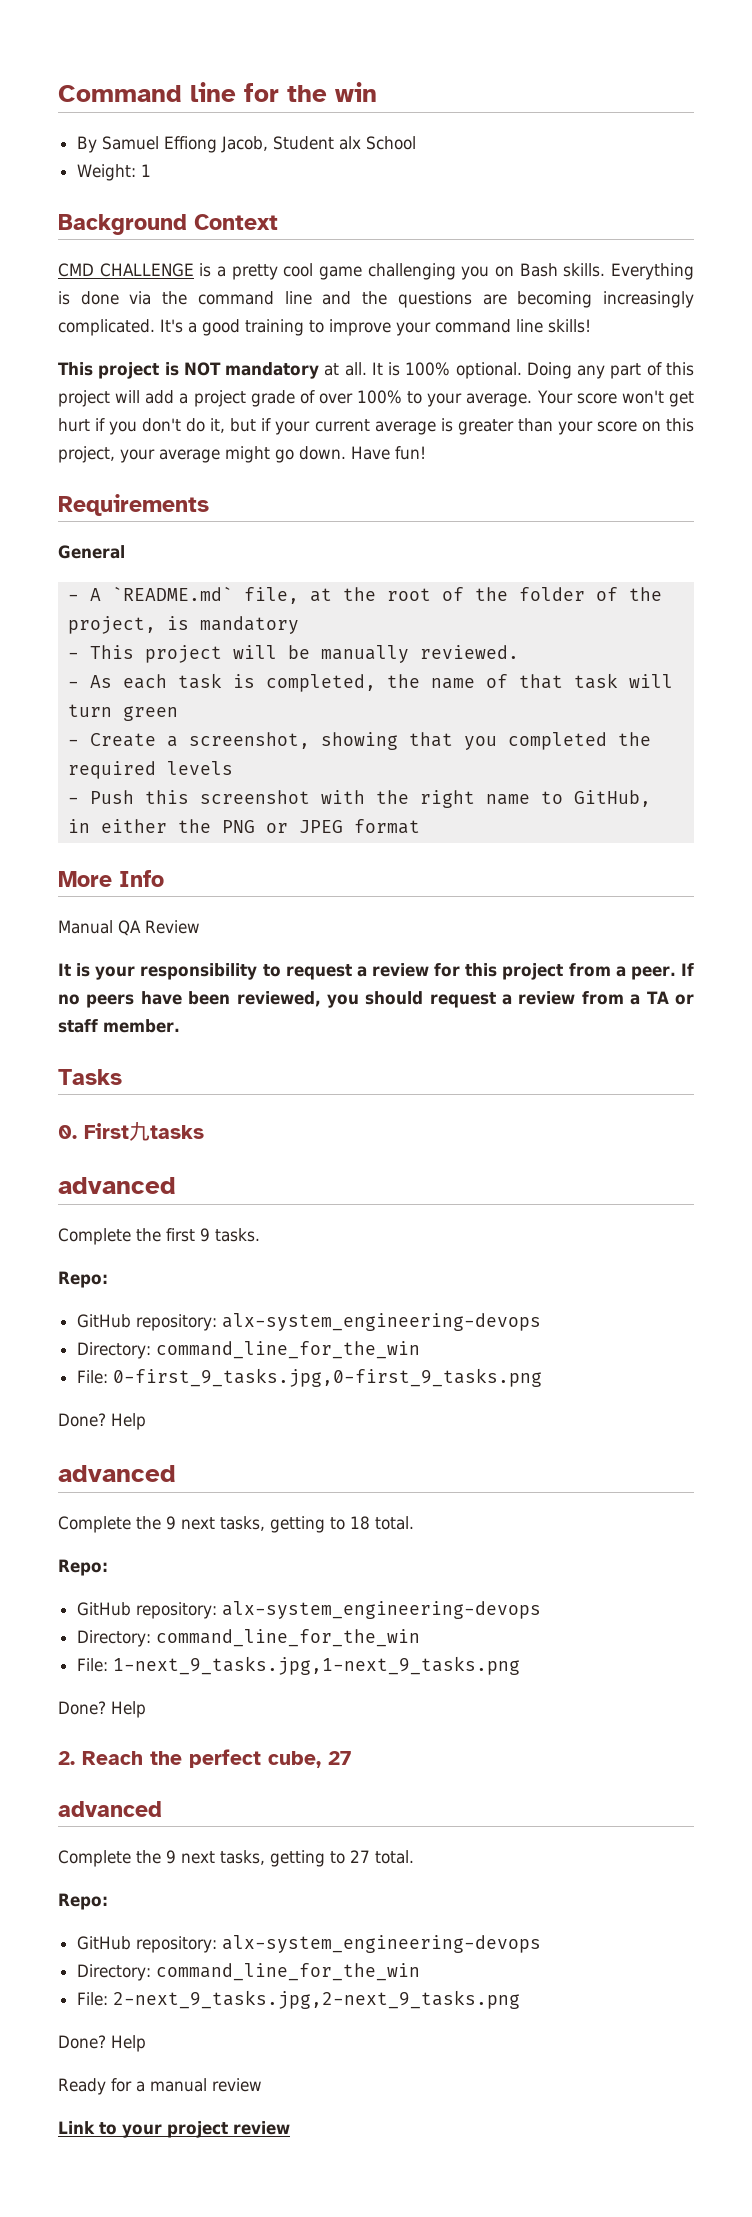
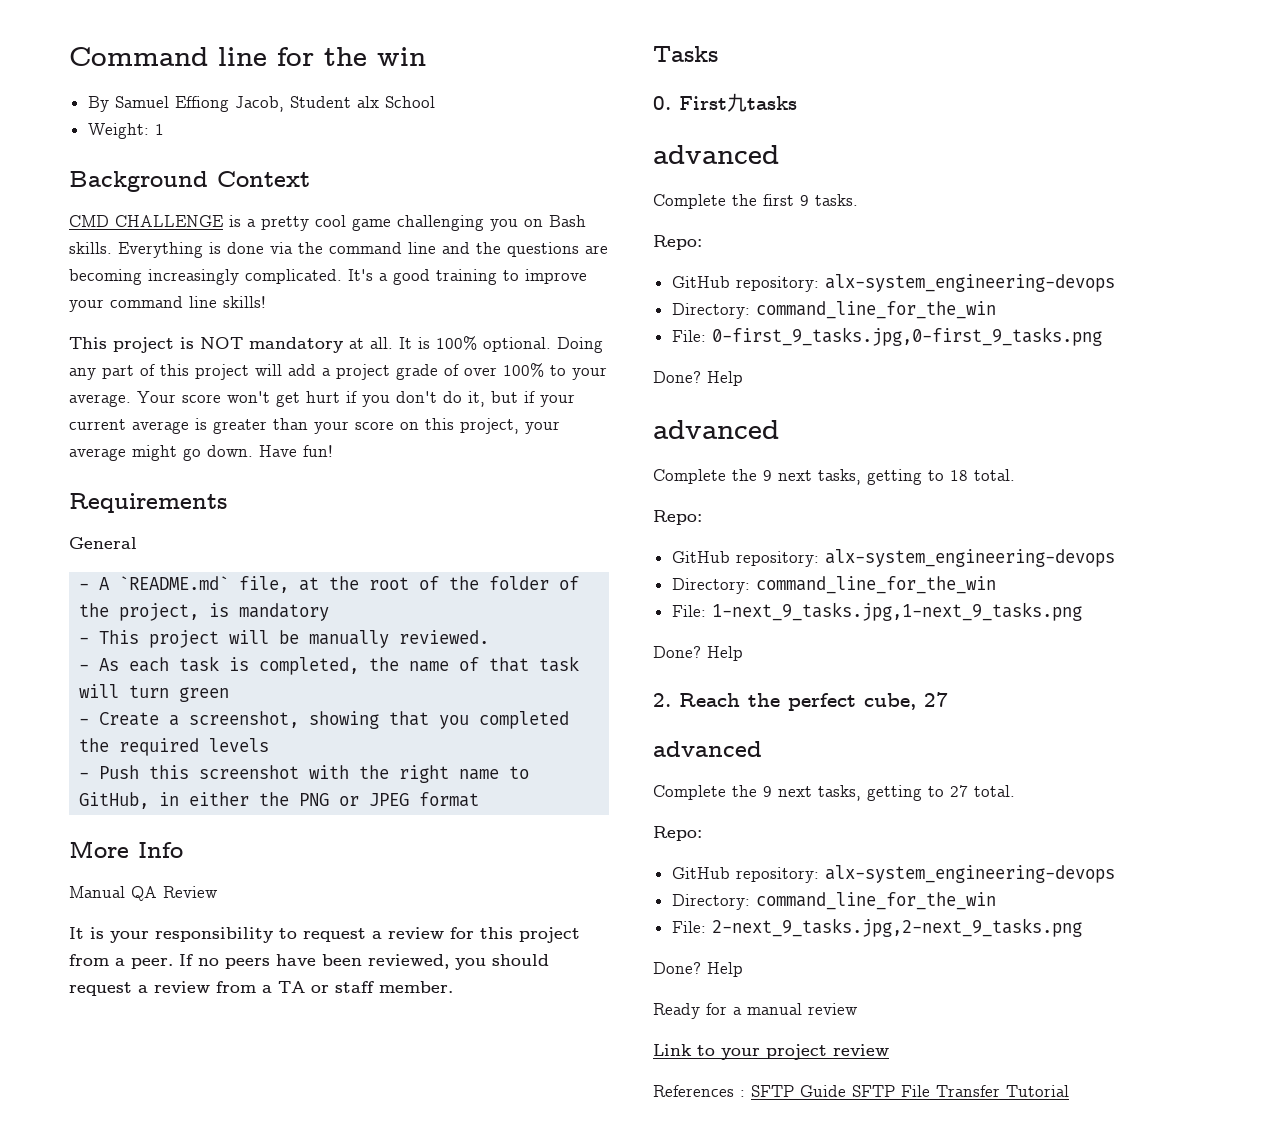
(290, 2128) none -> [653,1085,1069,1097] // References : SFTP Guide SFTP File Transfer Tutorial

